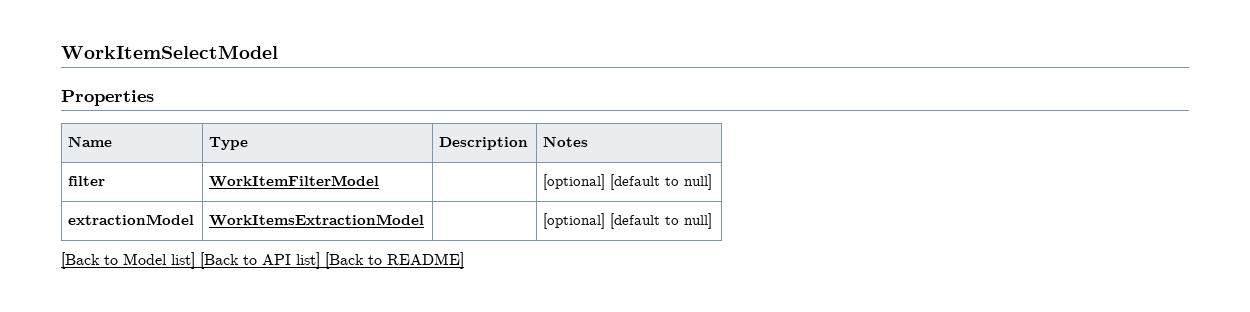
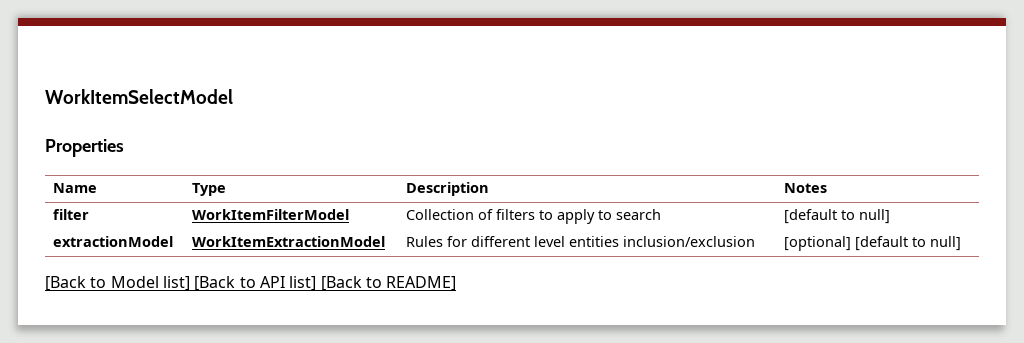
[543,174,713,190] [68,214,195,225] [209,214,425,226] | [optional] [default to null] // extractionModel | WorkItemsExtractionModel | -> [406,209,662,224] [784,209,891,224] [53,236,174,247] [192,236,386,247] [406,236,756,247] Collection of filters to apply to search | [default to null] // extractionModel | WorkItemExtractionModel | Rules for different level entities inclusion/exclusion

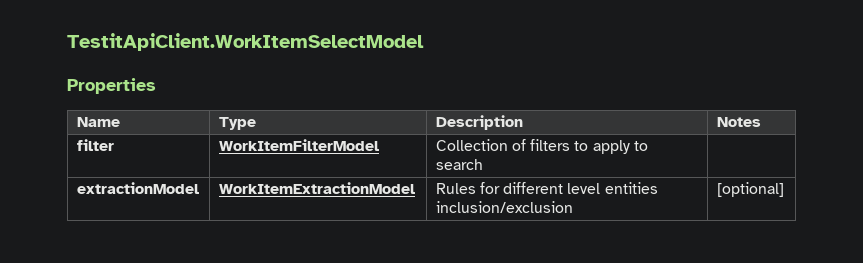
[45,89,233,104] WorkItemSelectModel -> [67,33,424,51] TestitApiClient.WorkItemSelectModel
[784,209,891,224] [default to null] -> (483, 164) none
[855,236,962,251] [45,276,457,291] [default to null] // [Back to Model list] [Back to API list] [Back to README] -> (784, 189) none

